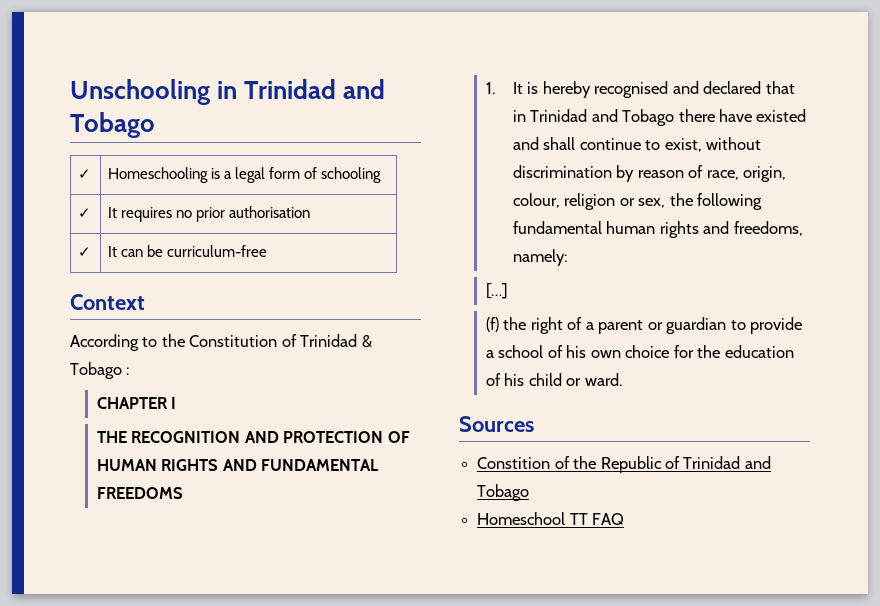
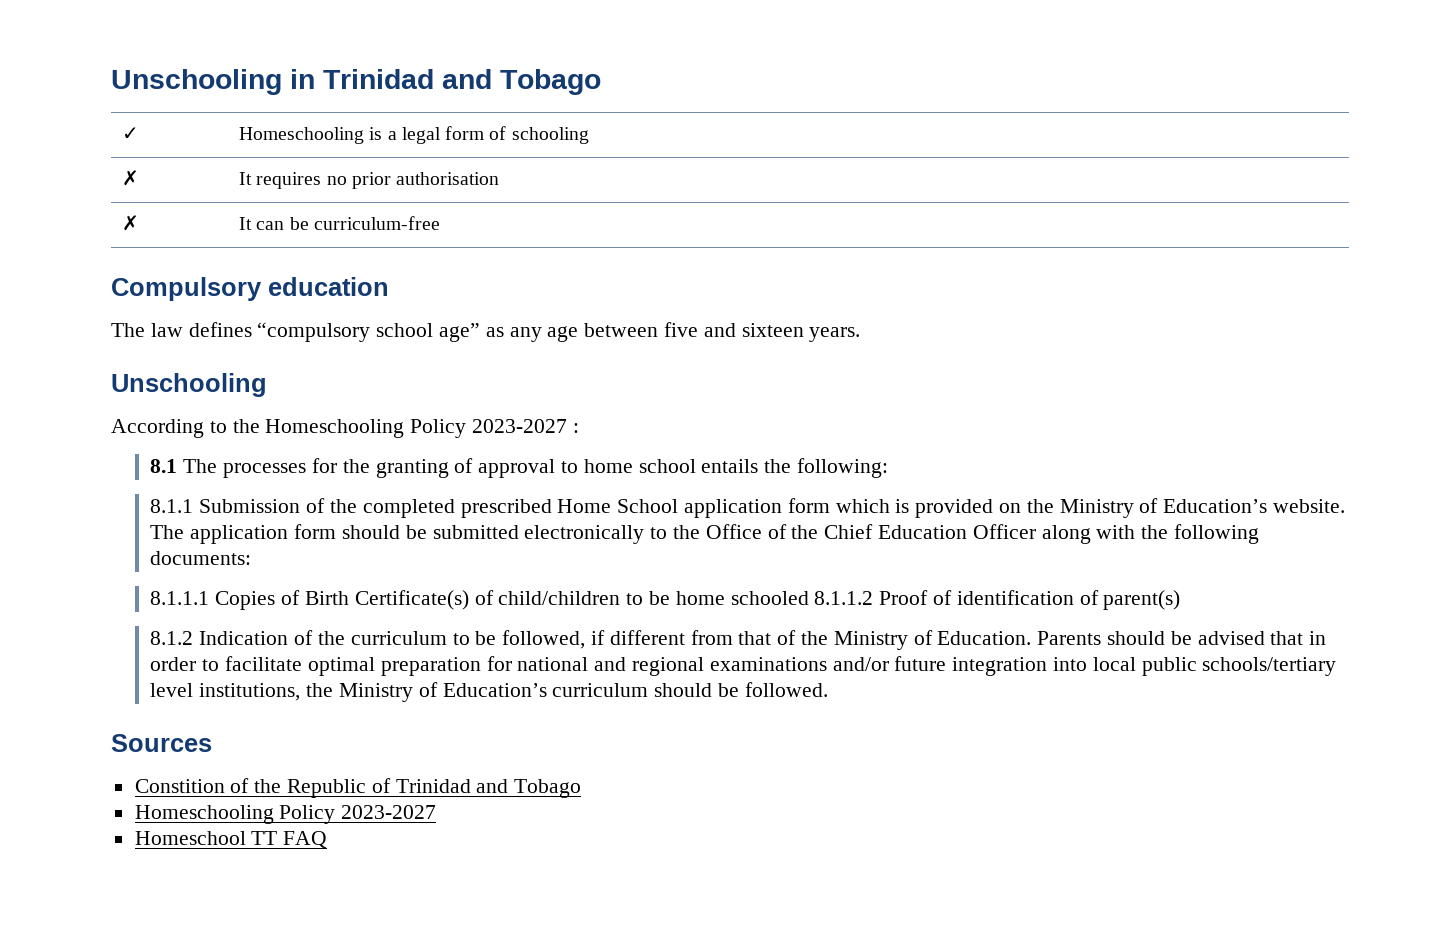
[78,208,92,218] ✓ -> [122,170,140,186] ✗
[78,247,92,257] ✓ -> [122,215,140,231] ✗
[70,294,145,310] [70,334,372,351] [70,362,130,379] [96,397,177,409] [96,431,410,443] [96,459,380,471] [96,487,183,499] [485,81,795,98] [512,109,807,126] [512,137,762,152] [512,165,787,182] [512,193,763,210] [512,221,803,238] [512,249,567,266] [485,283,508,299] [485,317,802,334] [485,345,794,358] [485,373,622,386] Context // According to the Constitution of Trinidad & Tobago : // CHAPTER I // THE RECOGNITION AND PROTECTION OF HUMAN RIGHTS AND FUNDAMENTAL FREEDOMS // 1. It is hereby recognised and declared that in Trinidad and Tobago there have existed and shall continue to exist, without discrimination by reason of race, origin, colour, religion or sex, the following fundamental human rights and freedoms, namely: // […] // (f) the right of a parent or guardian to provide a school of his own choice for the education of his child or ward. -> [111,277,389,301] [111,322,861,342] [111,373,267,397] [111,419,579,438] [150,458,888,478] [150,498,1345,518] [150,524,1259,544] [150,551,252,565] [150,590,1181,610] [150,630,1327,650] [150,656,1337,676] [150,682,828,702] Compulsory education // The law defines “compulsory school age” as any age between five and sixteen years. // Unschooling // According to the Homeschooling Policy 2023-2027 : // 8.1 The processes for the granting of approval to home school entails the following: // 8.1.1 Submission of the completed prescribed Home School application form which is provided on the Ministry of Education’s website. The application form should be submitted electronically to the Office of the Chief Education Officer along with the following documents: // 8.1.1.1 Copies of Birth Certificate(s) of child/children to be home schooled 8.1.1.2 Proof of identification of parent(s) // 8.1.2 Indication of the curriculum to be followed, if different from that of the Ministry of Education. Parents should be advised that in order to facilitate optimal preparation for national and regional examinations and/or future integration into local public schools/tertiary level institutions, the Ministry of Education’s curriculum should be followed.
(530, 492) none -> [134,805,437,824] // Homeschooling Policy 2023-2027

